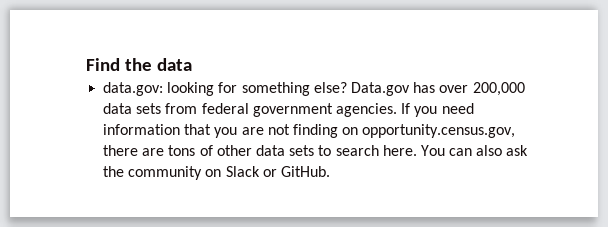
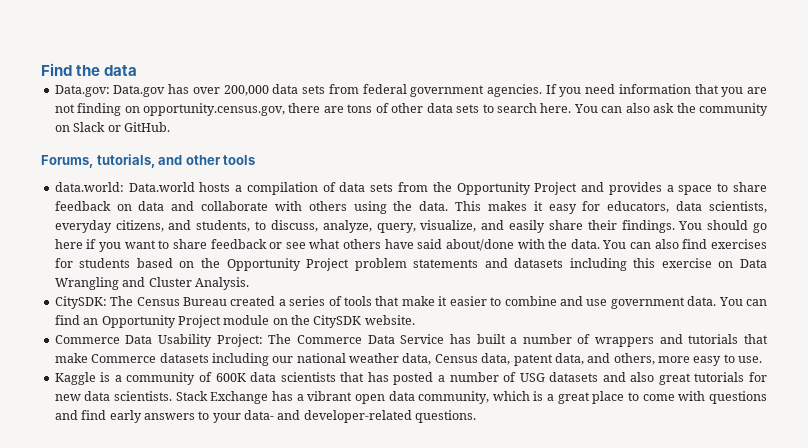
[103,82,347,96] data.gov: looking for something else? -> [54,85,110,97] Data.gov:
(330, 171) none -> [41,154,256,168] [54,182,767,195] [54,201,767,214] [54,220,767,233] [54,239,768,252] [54,258,767,271] [54,277,249,290] [54,296,768,309] [54,315,415,328] [54,334,768,347] [54,353,763,366] [54,372,767,385] [54,391,768,404] [54,410,477,423] // Forums, tutorials, and other tools // data.world: Data.world hosts a compilation of data sets from the Opportunity Project and provides a space to share feedback on data and collaborate with others using the data. This makes it easy for educators, data scientists, everyday citizens, and students, to discuss, analyze, query, visualize, and easily share their findings. You should go here if you want to share feedback or see what others have said about/done with the data. You can also find exercises for students based on the Opportunity Project problem statements and datasets including this exercise on Data Wrangling and Cluster Analysis. // CitySDK: The Census Bureau created a series of tools that make it easier to combine and use government data. You can find an Opportunity Project module on the CitySDK website. // Commerce Data Usability Project: The Commerce Data Service has built a number of wrappers and tutorials that make Commerce datasets including our national weather data, Census data, patent data, and others, more easy to use. // Kaggle is a community of 600K data scientists that has posted a number of USG datasets and also great tutorials for new data scientists. Stack Exchange has a vibrant open data community, which is a great place to come with questions and find early answers to your data- and developer-related questions.

